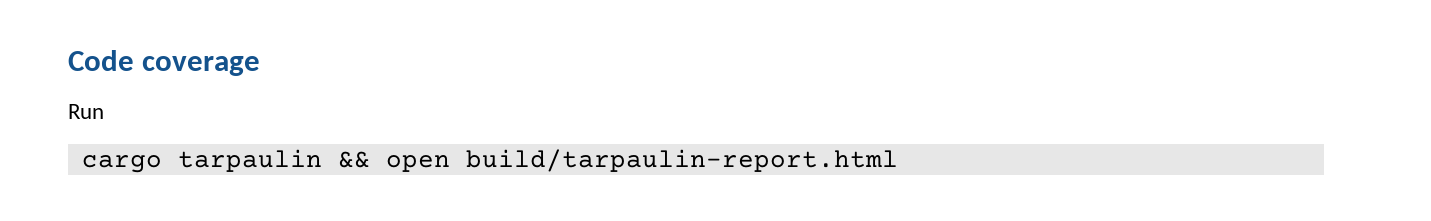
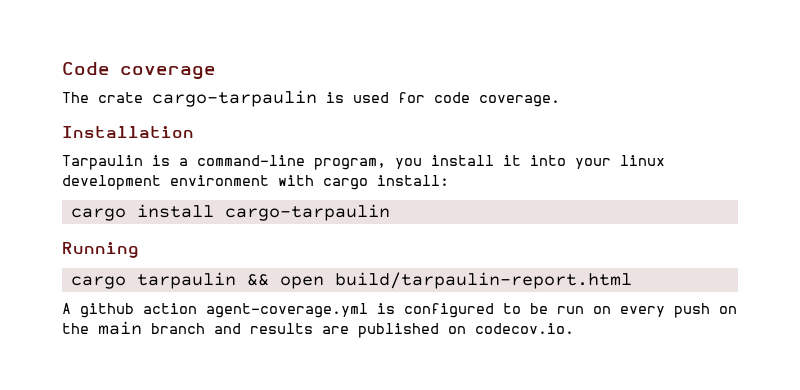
[68,104,104,119] Run -> [62,90,560,107] [62,126,194,138] [62,155,665,170] [62,175,449,190] [70,204,390,221] [62,242,139,258] The crate cargo-tarpaulin is used for code coverage. // Installation // Tarpaulin is a command-line program, you install it into your linux development environment with cargo install: // cargo install cargo-tarpaulin // Running
(898, 160) none -> [62,303,737,318] [62,321,574,338] // A github action agent-coverage.yml is configured to be run on every push on the main branch and results are published on codecov.io.

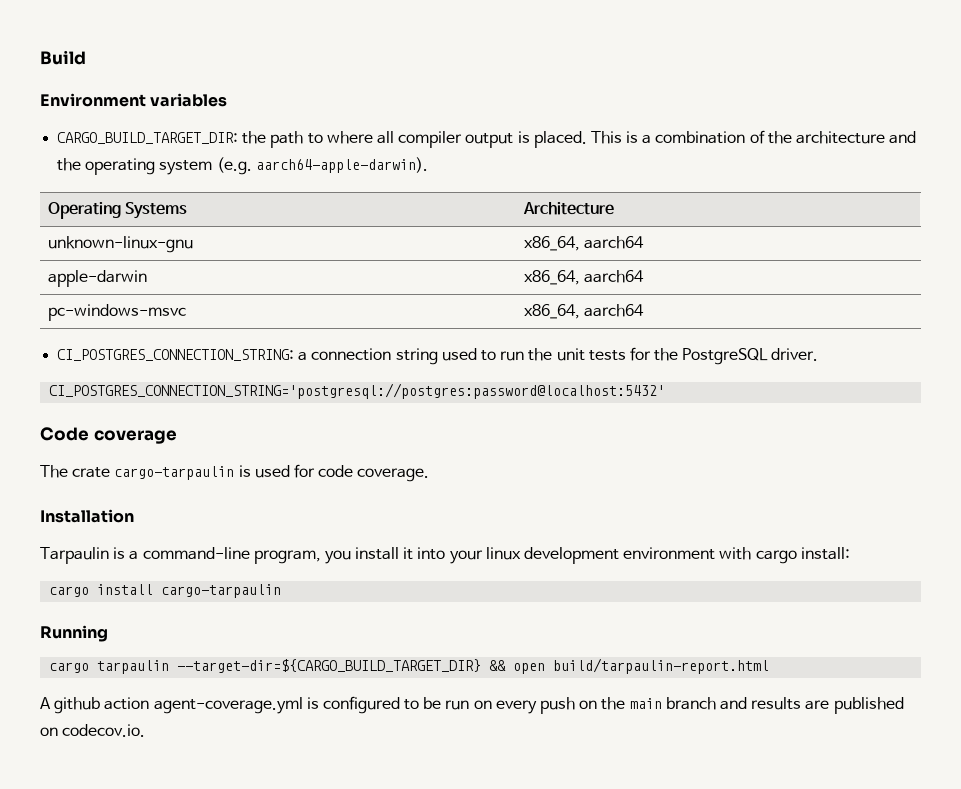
(62, 68) none -> [40,50,86,65] [40,93,228,107] [57,130,917,148] [57,157,428,175] [47,202,187,219] [522,202,614,215] [47,236,193,253] [523,236,644,251] [47,270,147,287] [523,270,644,285] [47,304,186,321] [523,304,644,319] [57,347,819,365] [49,383,666,399] Build // Environment variables // CARGO_BUILD_TARGET_DIR: the path to where all compiler output is placed. This is a combination of the architecture and the operating system (e.g. aarch64-apple-darwin). // Operating Systems | Architecture // unknown-linux-gnu | x86_64, aarch64 // apple-darwin | x86_64, aarch64 // pc-windows-msvc | x86_64, aarch64 // CI_POSTGRES_CONNECTION_STRING: a connection string used to run the unit tests for the PostgreSQL driver. // CI_POSTGRES_CONNECTION_STRING='postgresql://postgres:password@localhost:5432' //
(236, 280) none -> [177,659,482,673] --target-dir=${CARGO_BUILD_TARGET_DIR}

